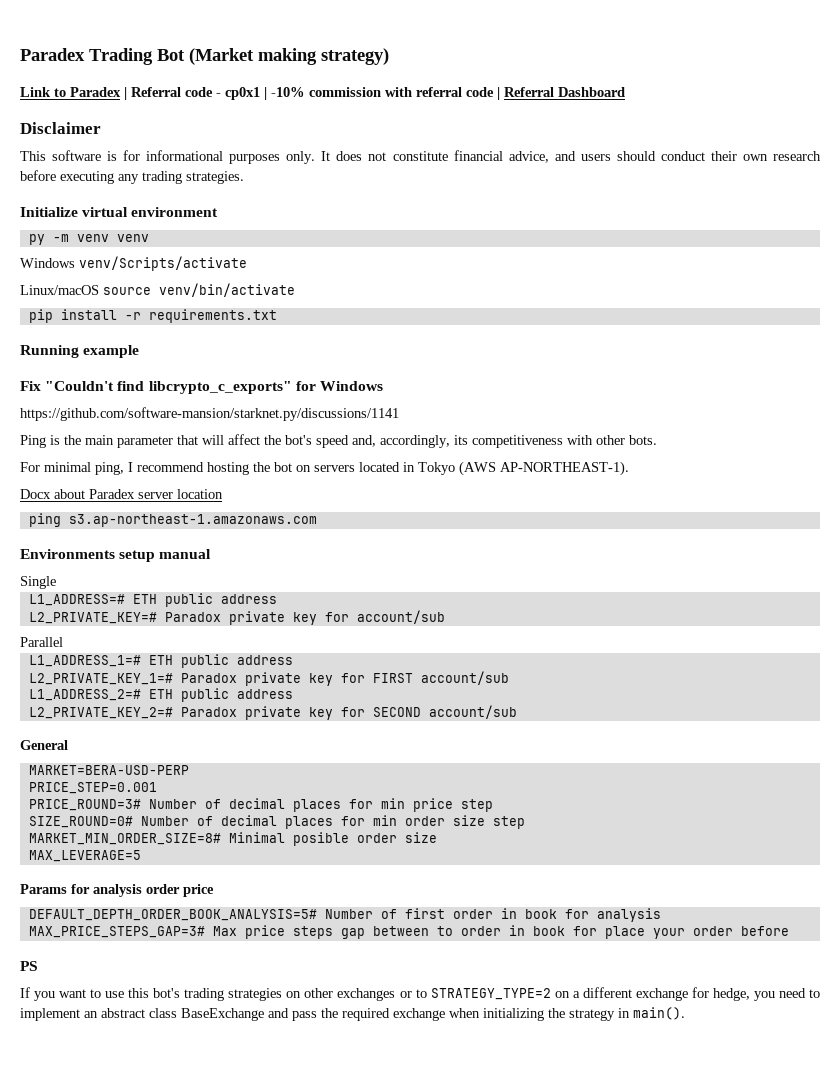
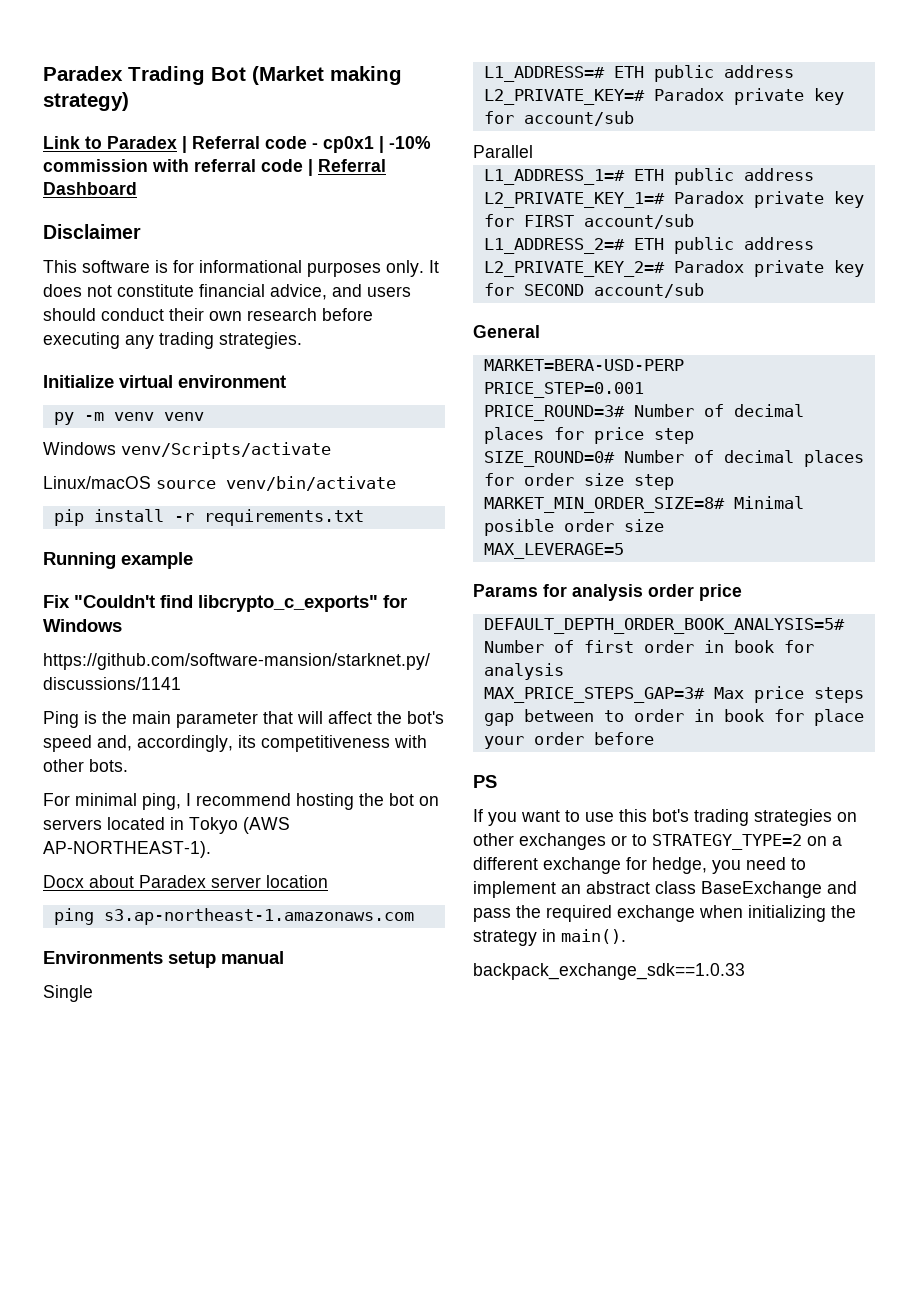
[380,798,405,809] min -> (584, 433) none
[372,815,397,826] min -> (514, 479) none
(685, 1013) none -> [473,963,745,980] // backpack_exchange_sdk==1.0.33

